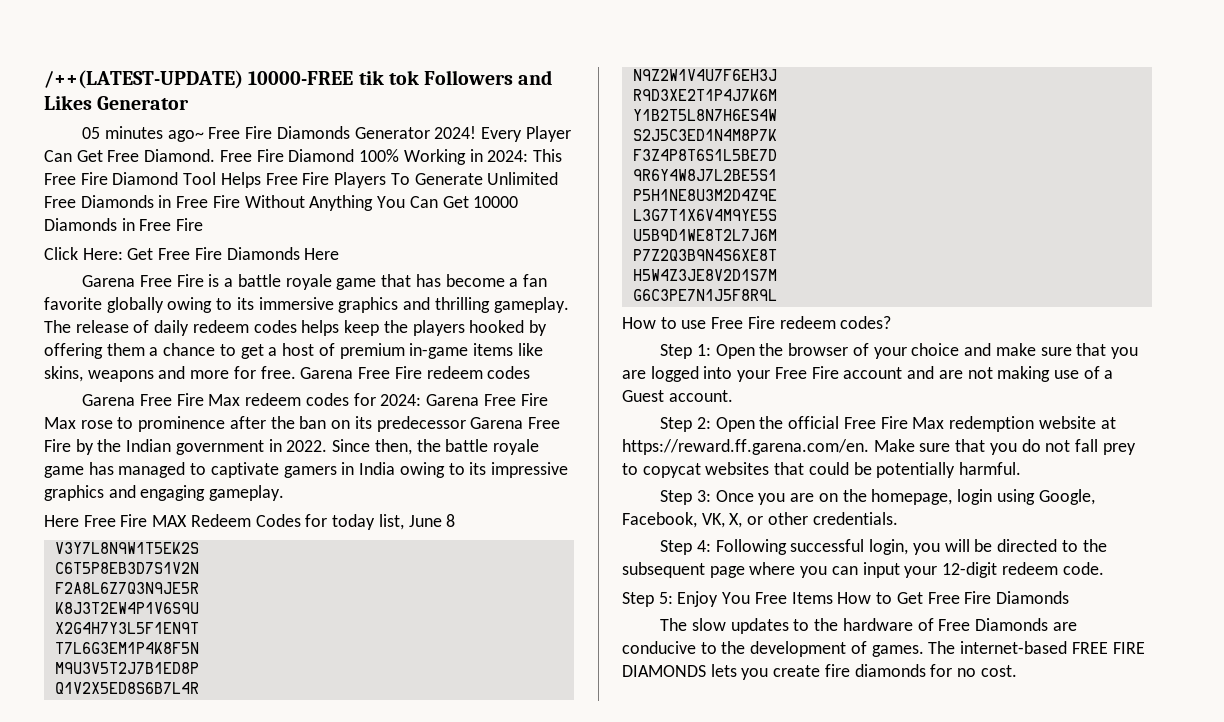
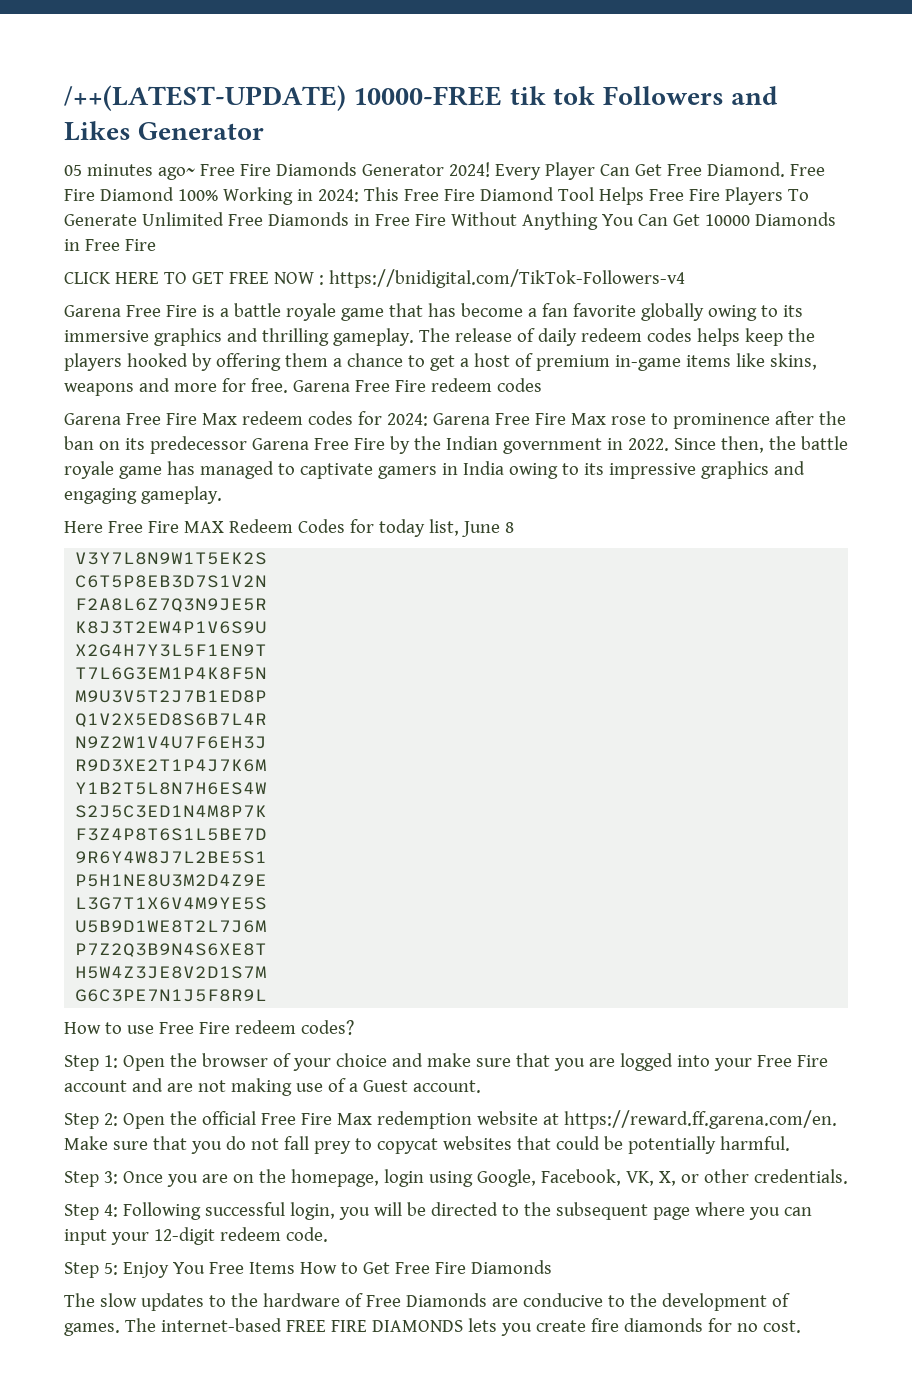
[44,247,340,260] Click Here: Get Free Fire Diamonds Here -> [64,269,685,288] CLICK HERE TO GET FREE NOW : https://bnidigital.com/TikTok-Followers-v4

